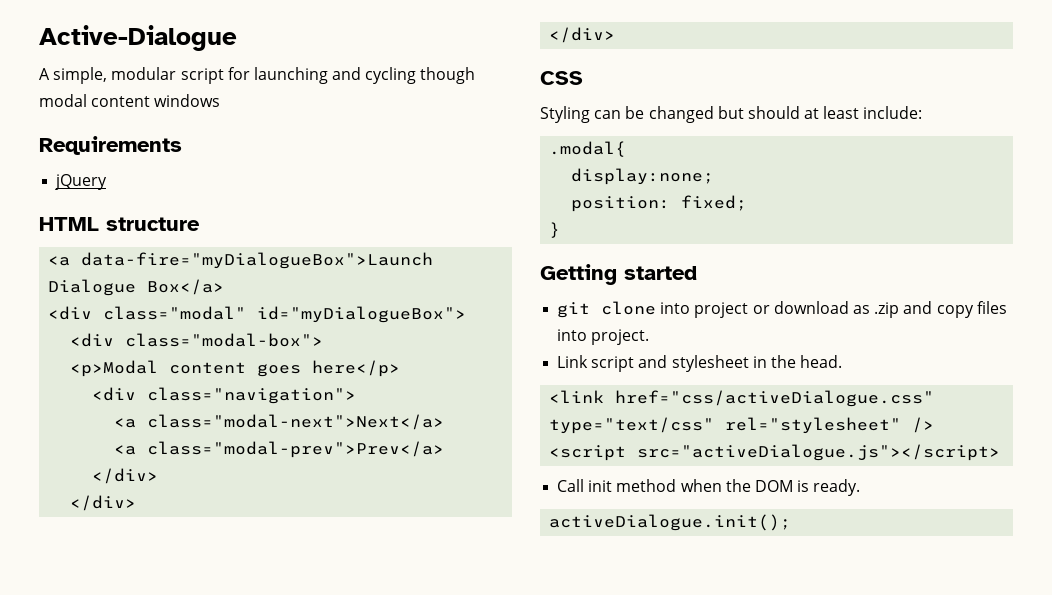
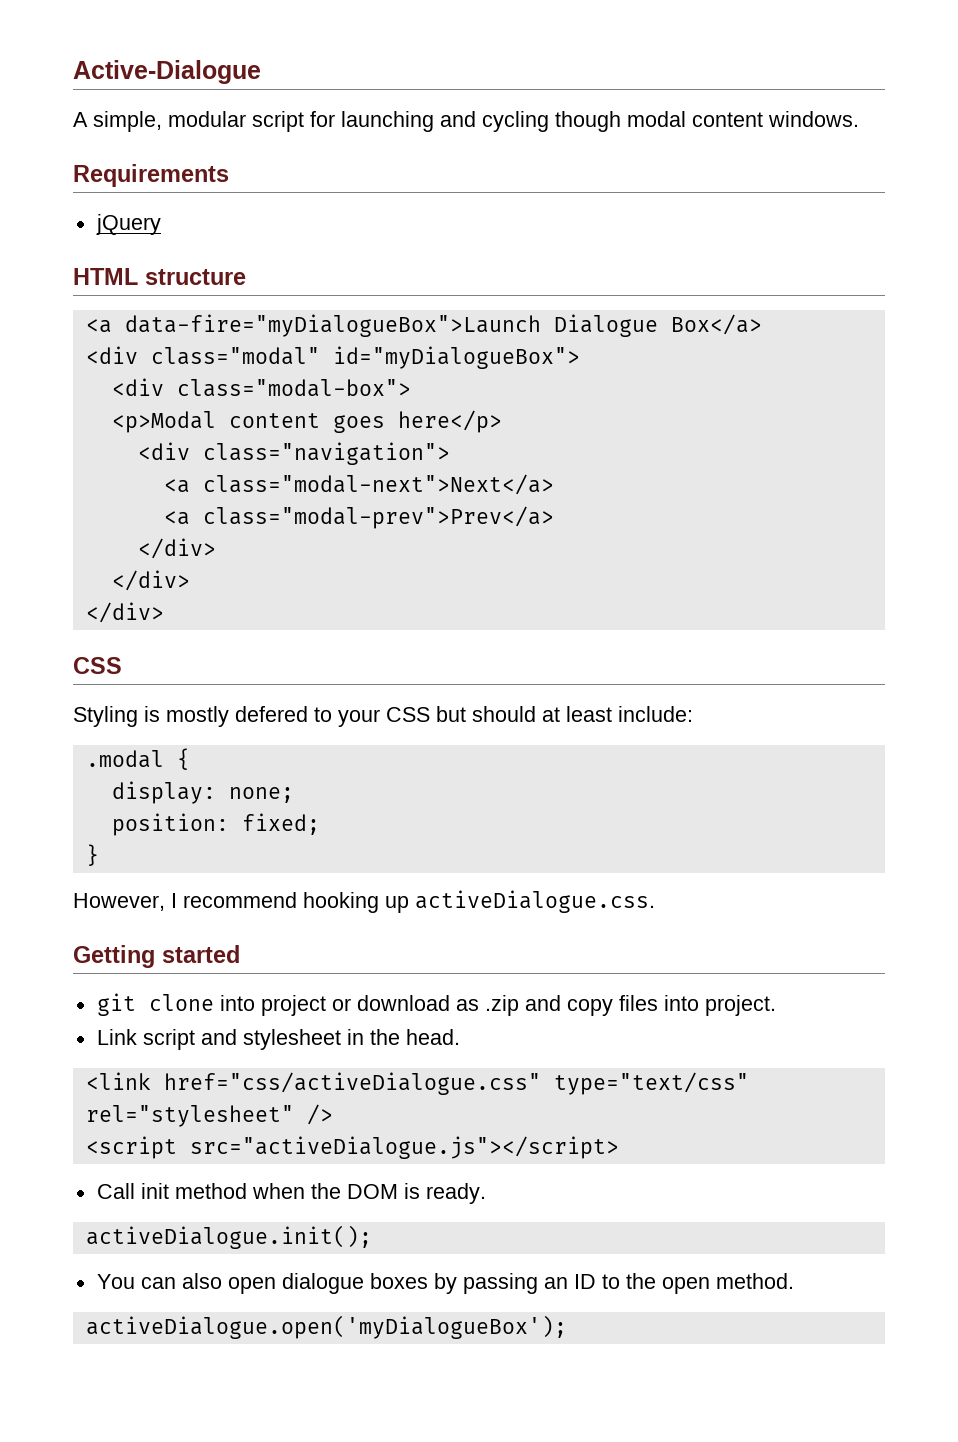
[154,94,221,107] windows -> [768,111,859,127] windows.
[594,106,714,123] can be changed -> [144,706,430,727] is mostly defered to your CSS
[549,141,627,157] [571,168,715,185] .modal{ // display:none; -> [85,748,190,770] [111,781,294,804] .modal { // display: none;
(561, 230) none -> [73,890,655,913] // However, I recommend hooking up activeDialogue.css.
(792, 522) none -> [96,1273,794,1294] [85,1315,567,1339] // You can also open dialogue boxes by passing an ID to the open method. // activeDialogue.open('myDialogueBox');

